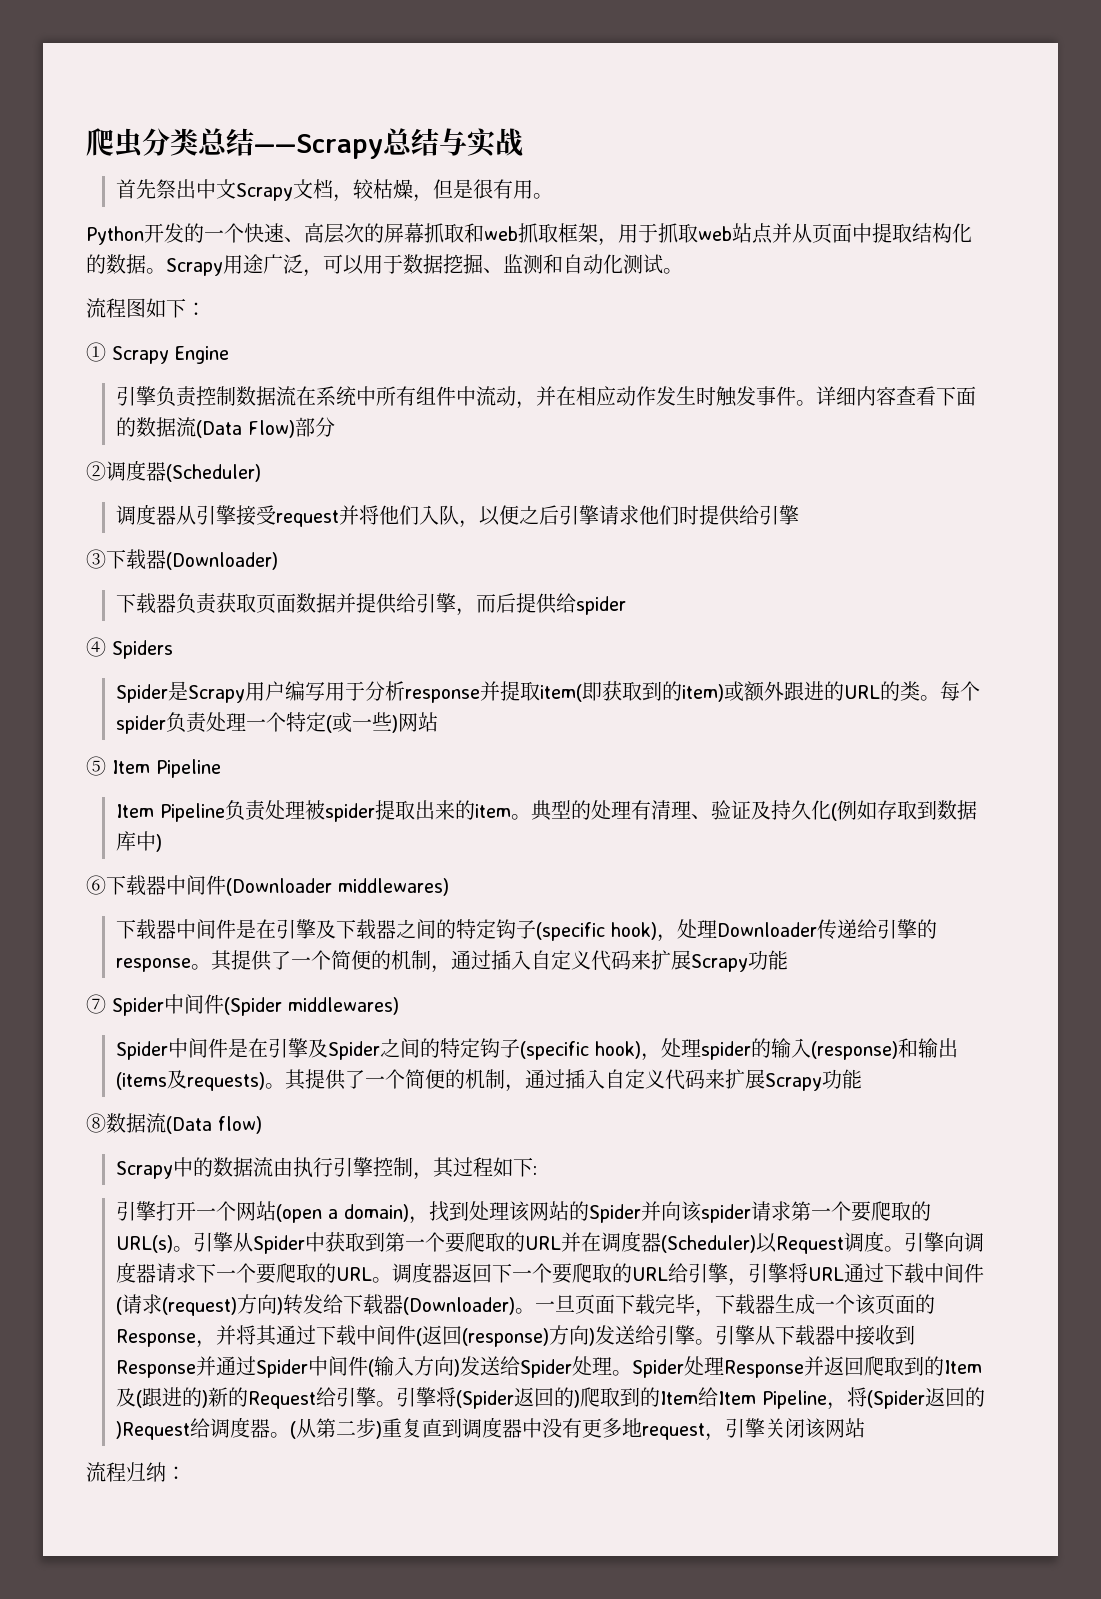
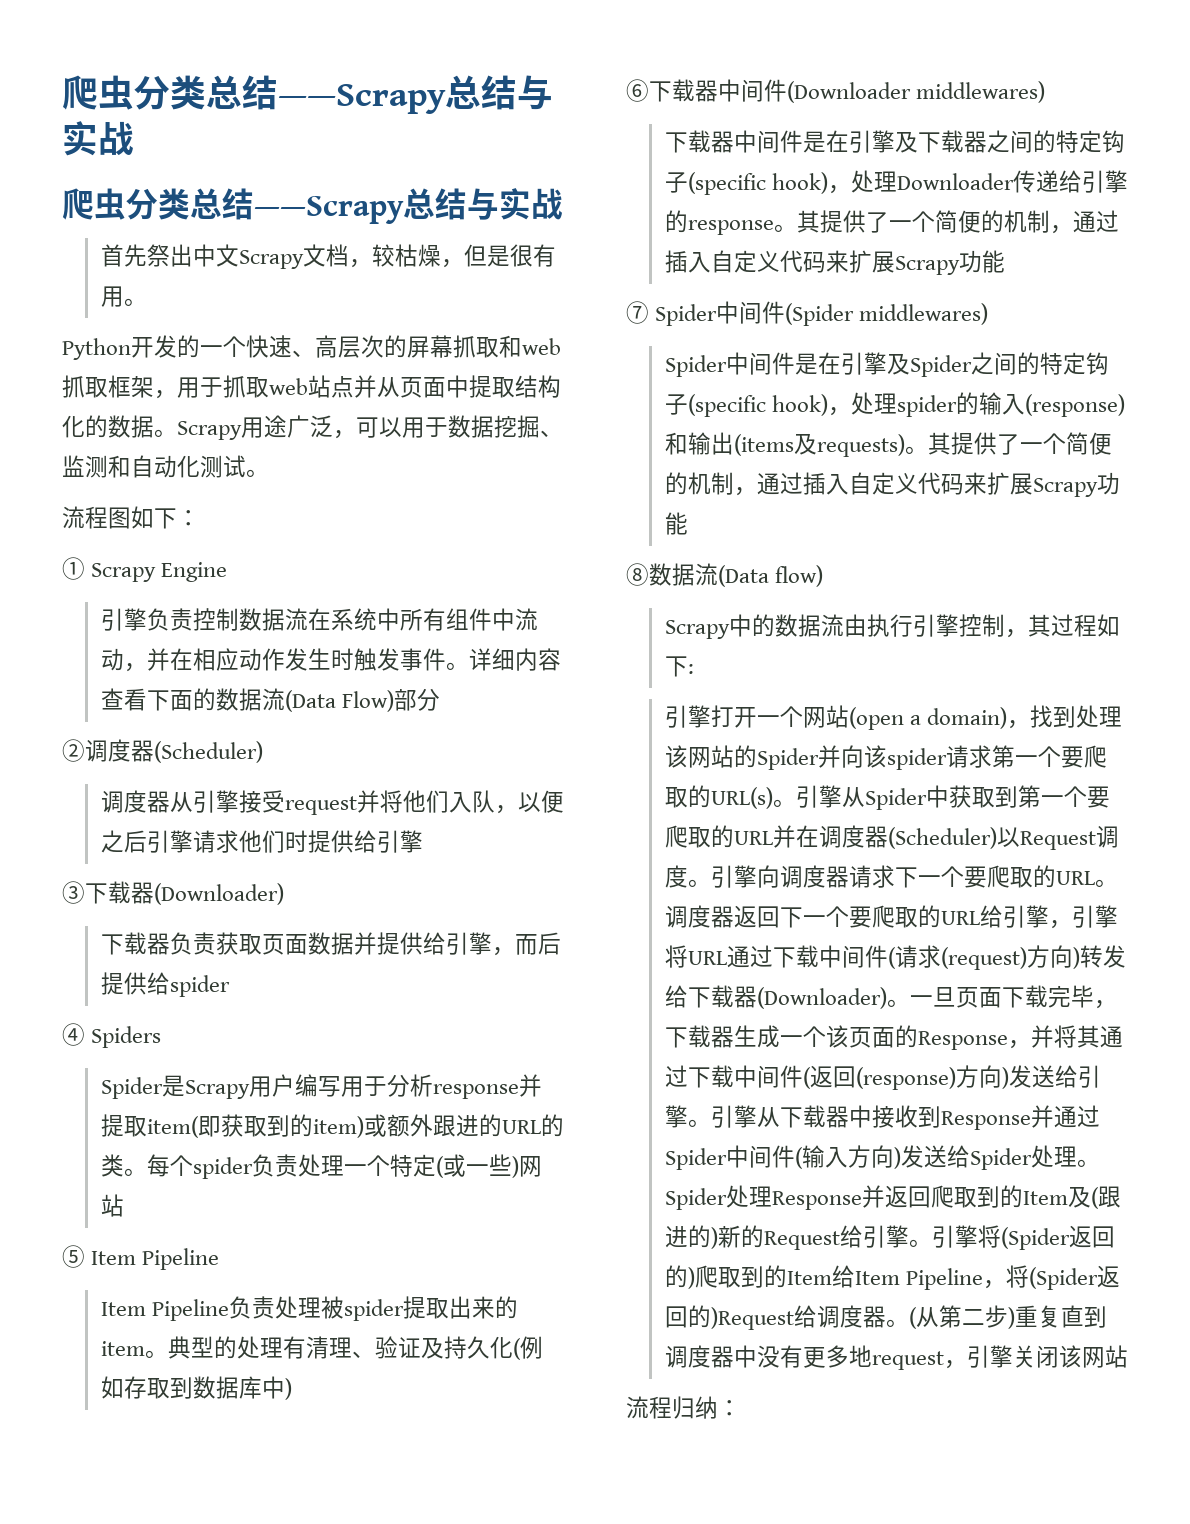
[86,128,523,159] 爬虫分类总结——Scrapy总结与实战 -> [62,75,553,114] [62,121,134,156] [62,188,563,224] 爬虫分类总结——Scrapy总结与实战 // 爬虫分类总结——Scrapy总结与实战

